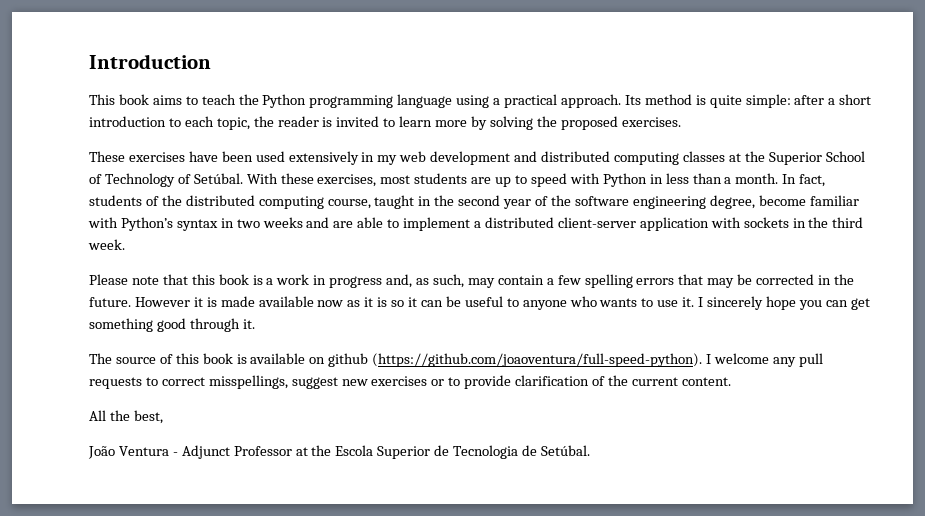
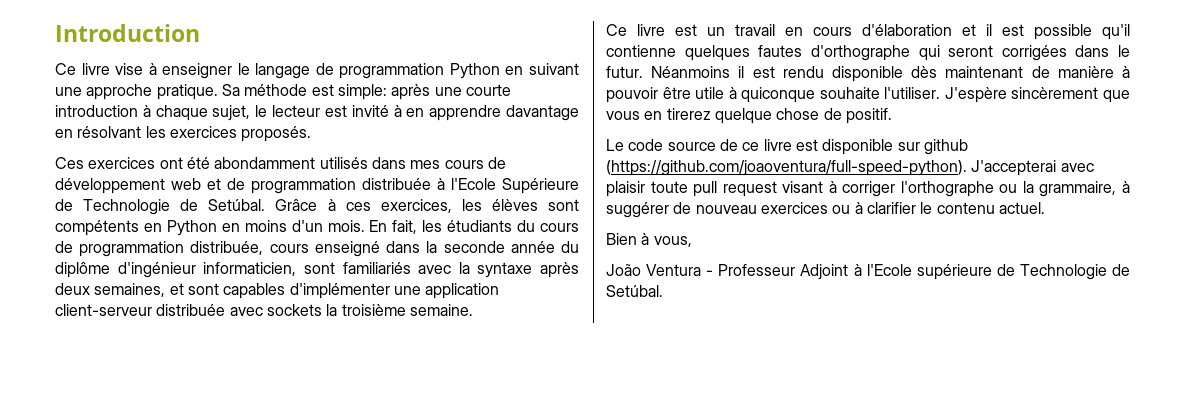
[89,94,872,108] [89,116,681,130] [89,151,865,165] [89,173,826,187] [89,195,859,209] [88,217,864,231] [88,239,125,250] [89,274,854,288] [89,296,870,310] [89,318,255,332] [89,353,823,367] [89,375,731,389] [89,410,163,424] [88,445,519,459] This book aims to teach the Python programming language using a practical approach. Its method is quite simple: after a short introduction to each topic, the reader is invited to learn more by solving the proposed exercises. // These exercises have been used extensively in my web development and distributed computing classes at the Superior School of Technology of Setúbal. With these exercises, most students are up to speed with Python in less than a month. In fact, students of the distributed computing course, taught in the second year of the software engineering degree, become familiar with Python’s syntax in two weeks and are able to implement a distributed client-server application with sockets in the third week. // Please note that this book is a work in progress and, as such, may contain a few spelling errors that may be corrected in the future. However it is made available now as it is so it can be useful to anyone who wants to use it. I sincerely hope you can get something good through it. // The source of this book is available on github (https://github.com/joaoventura/full-speed-python). I welcome any pull requests to correct misspellings, suggest new exercises or to provide clarification of the current content. // All the best, // João Ventura - Adjunct Professor at the Escola Superior de Tecnologia -> [55,63,580,79] [55,84,511,100] [55,105,579,121] [55,126,312,142] [55,157,506,169] [55,178,579,194] [55,199,580,215] [55,220,579,236] [55,241,579,257] [55,262,579,278] [55,283,500,299] [55,304,473,316] [606,24,1130,40] [606,45,1130,61] [606,66,1130,82] [606,87,1130,103] [606,108,892,124] [606,139,968,155] [606,160,1094,176] [606,181,1130,197] [606,202,1045,218] [606,233,692,247] [606,264,1107,280] Ce livre vise à enseigner le langage de programmation Python en suivant une approche pratique. Sa méthode est simple: après une courte introduction à chaque sujet, le lecteur est invité à en apprendre davantage en résolvant les exercices proposés. // Ces exercices ont été abondamment utilisés dans mes cours de développement web et de programmation distribuée à l'Ecole Supérieure de Technologie de Setúbal. Grâce à ces exercices, les élèves sont compétents en Python en moins d'un mois. En fait, les étudiants du cours de programmation distribuée, cours enseigné dans la seconde année du diplôme d'ingénieur informaticien, sont familiariés avec la syntaxe après deux semaines, et sont capables d'implémenter une application client-serveur distribuée avec sockets la troisième semaine. // Ce livre est un travail en cours d'élaboration et il est possible qu'il contienne quelques fautes d'orthographe qui seront corrigées dans le futur. Néanmoins il est rendu disponible dès maintenant de manière à pouvoir être utile à quiconque souhaite l'utiliser. J'espère sincèrement que vous en tirerez quelque chose de positif. // Le code source de ce livre est disponible sur github (https://github.com/joaoventura/full-speed-python). J'accepterai avec plaisir toute pull request visant à corriger l'orthographe ou la grammaire, à suggérer de nouveau exercices ou à clarifier le contenu actuel. // Bien à vous, // João Ventura - Professeur Adjoint à l'Ecole supérieure de Technologie

